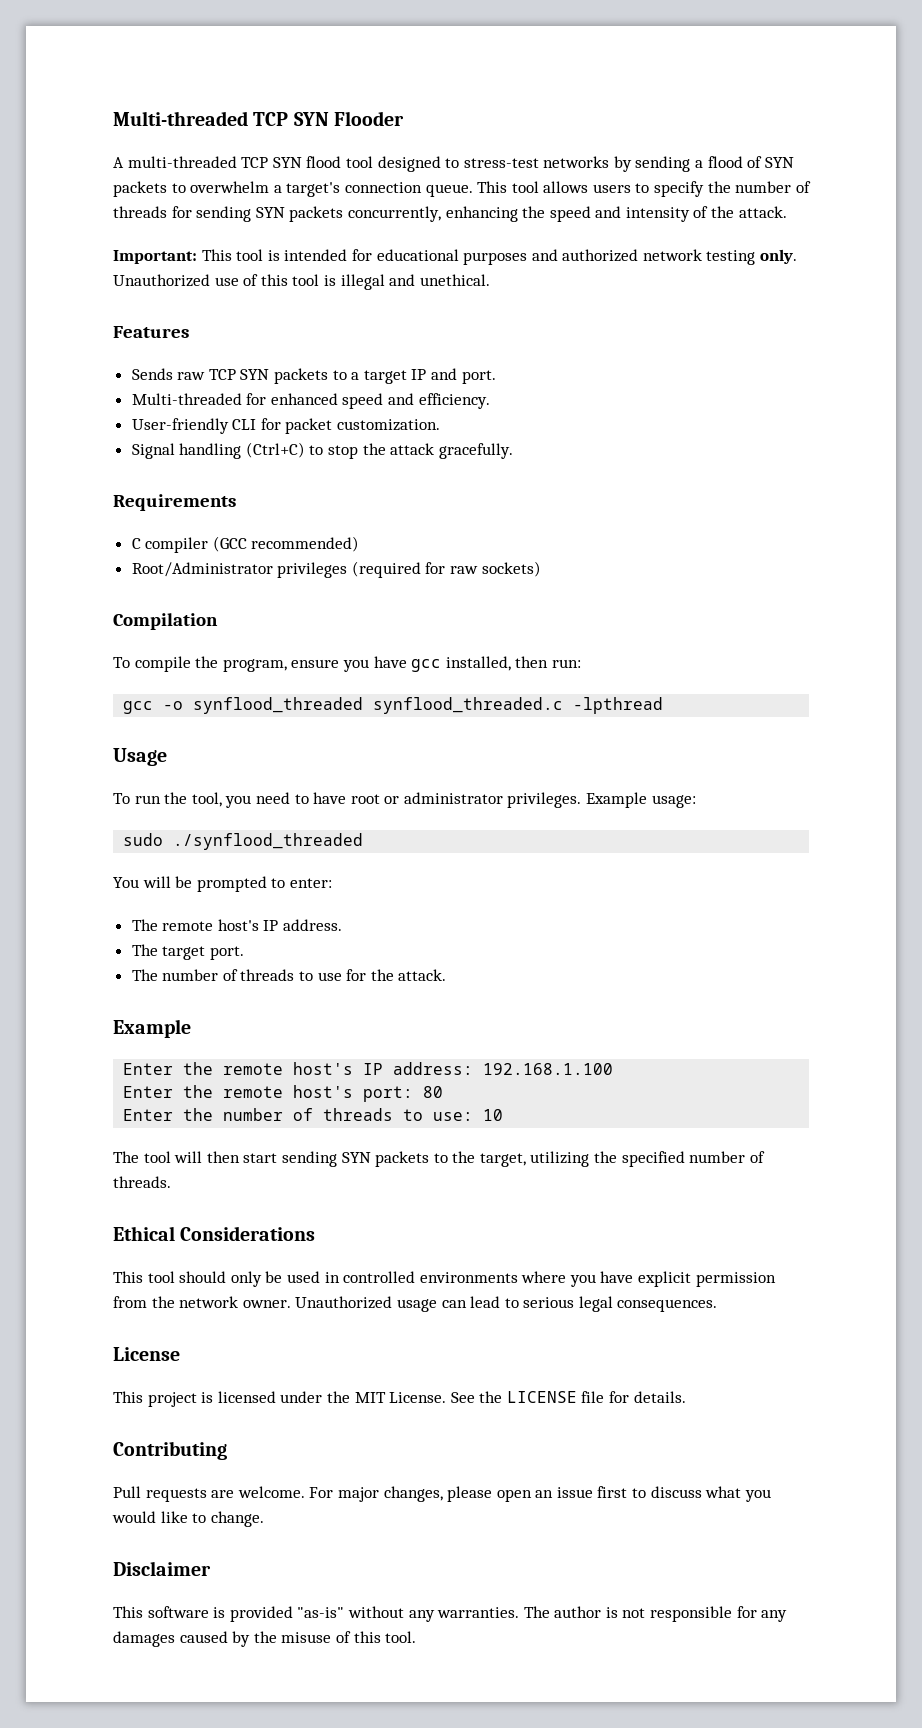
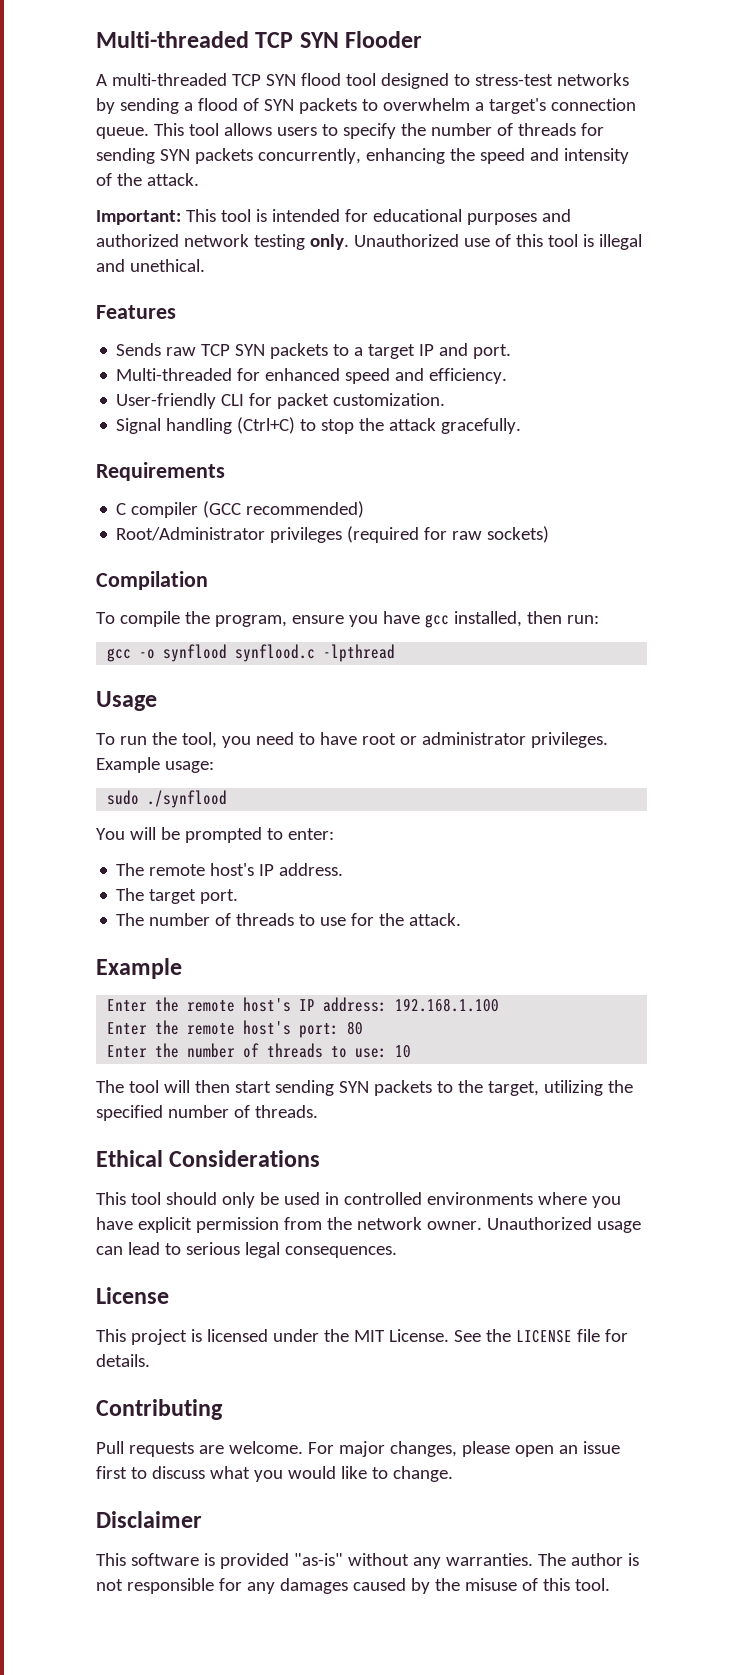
[193,697,564,714] synflood_threaded synflood_threaded.c -> [163,644,316,662] synflood synflood.c
[173,833,364,850] ./synflood_threaded -> [147,790,228,808] ./synflood

